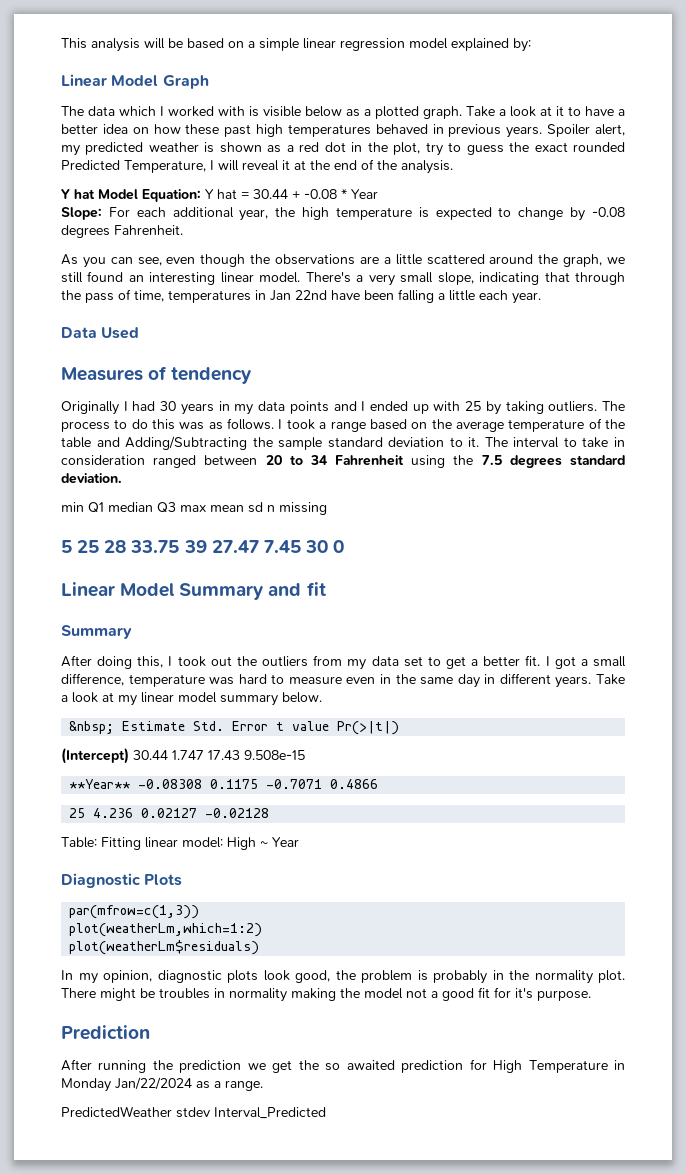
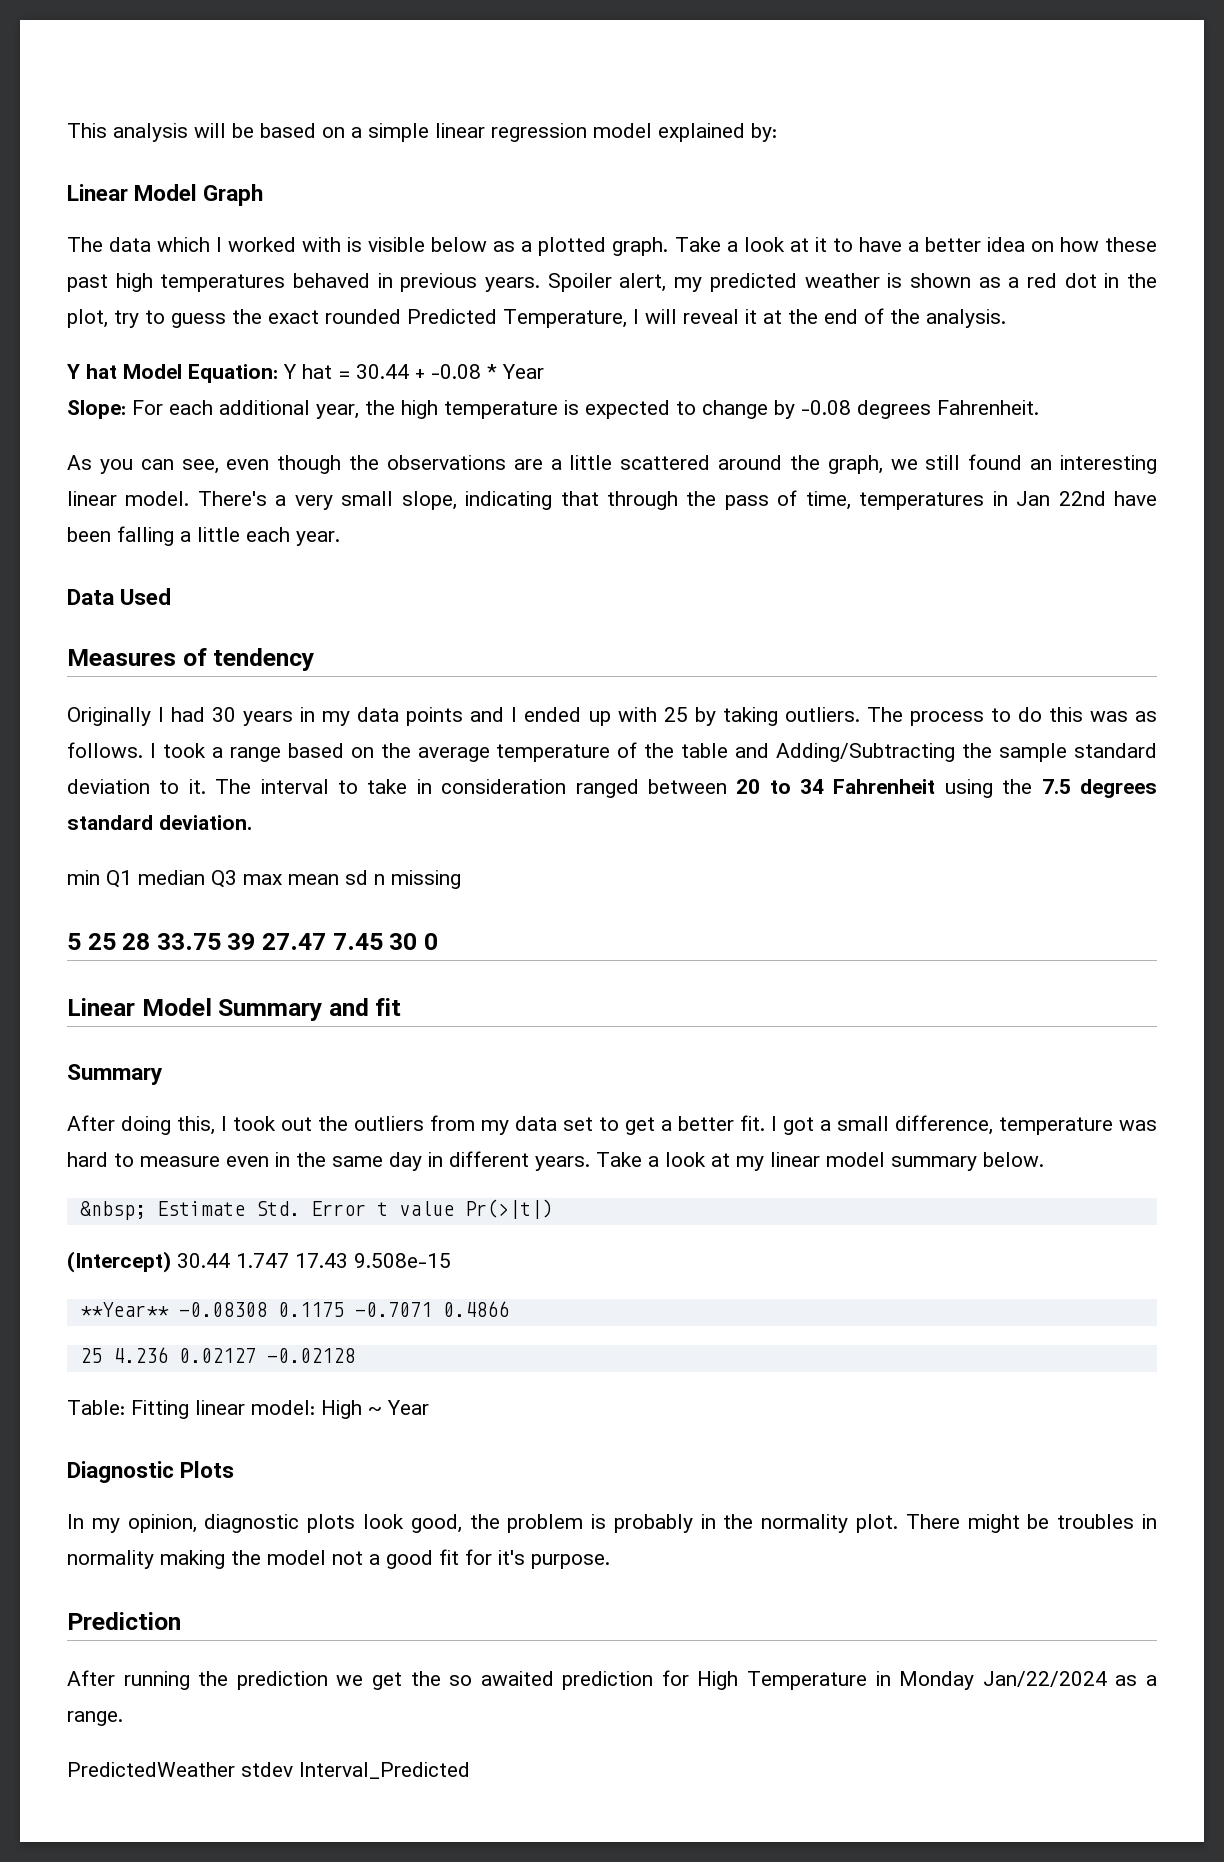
[69,905,200,919] [69,923,263,937] [69,940,260,955] // par(mfrow=c(1,3)) // plot(weatherLm,which=1:2) // plot(weatherLm$residuals) -> (235, 1469) none

